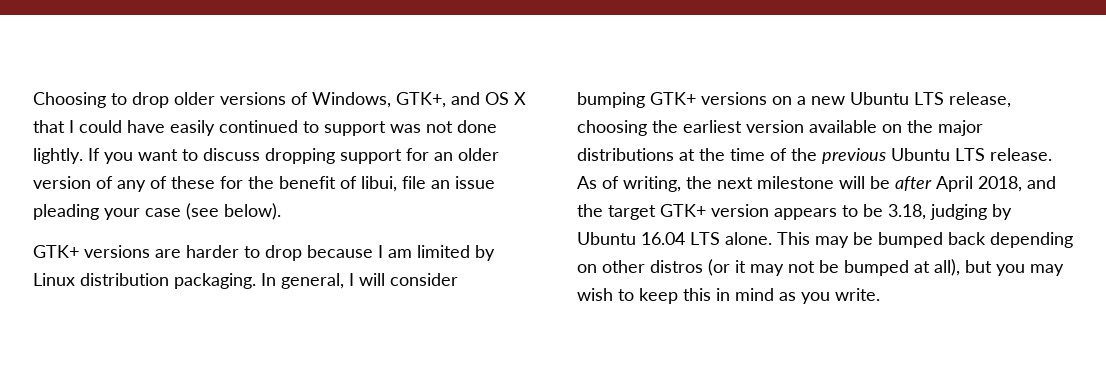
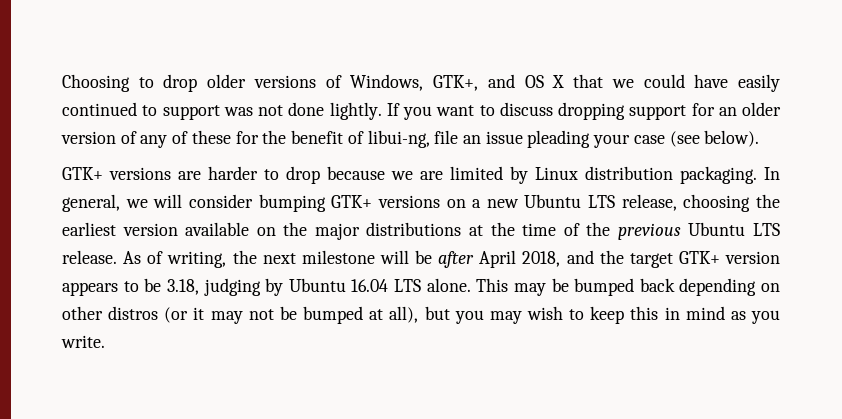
[69,120,74,133] I -> [611,79,634,88] we
[361,176,397,192] libui, -> [367,130,430,148] libui-ng,
[378,245,412,258] I am -> [391,171,443,180] we are
[349,273,354,286] I -> [125,199,148,208] we

